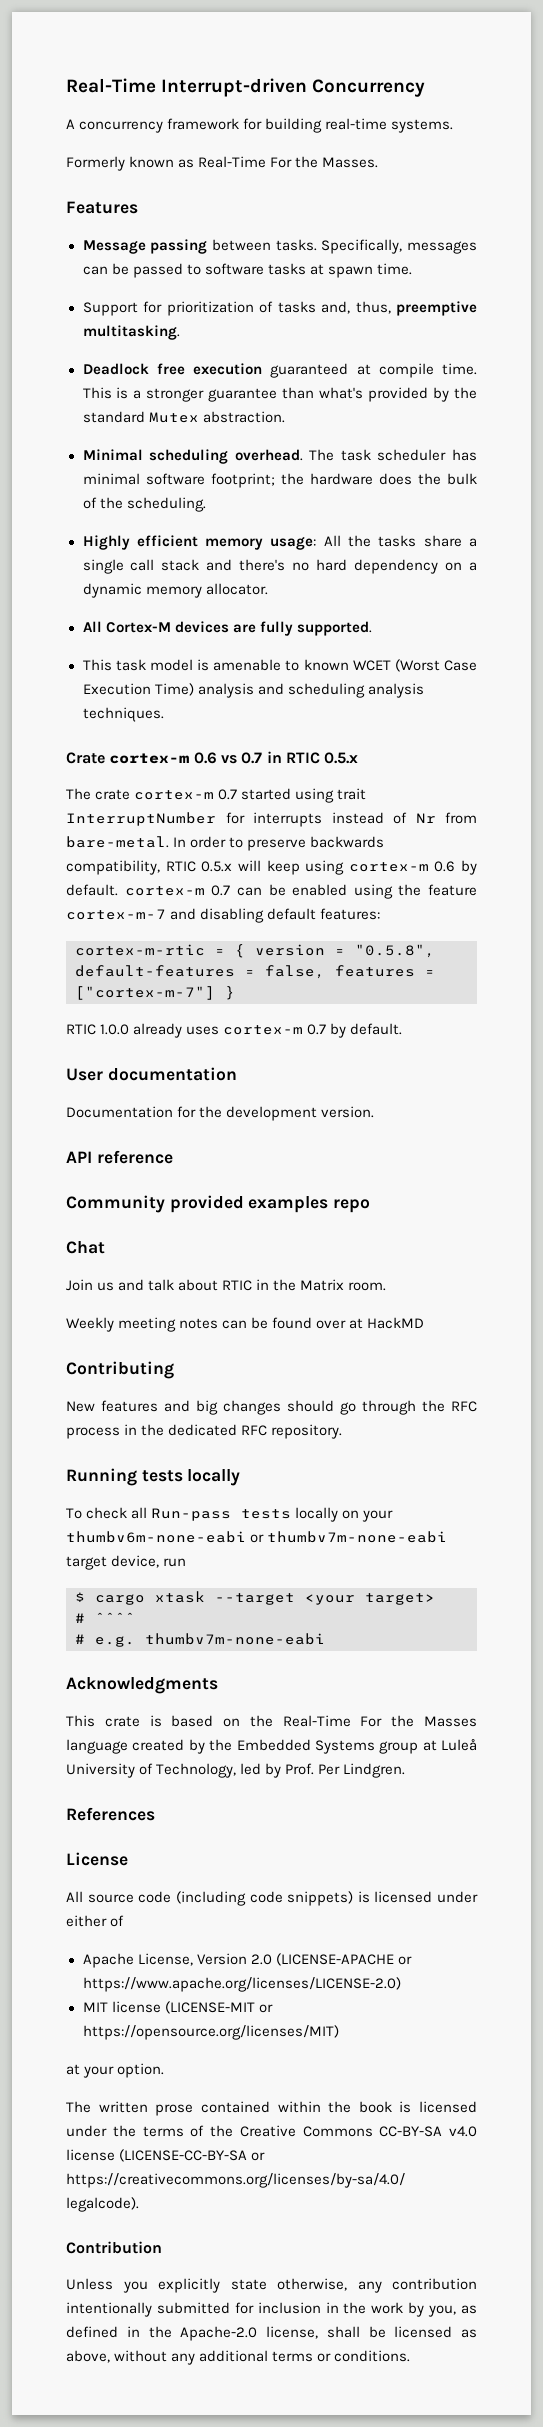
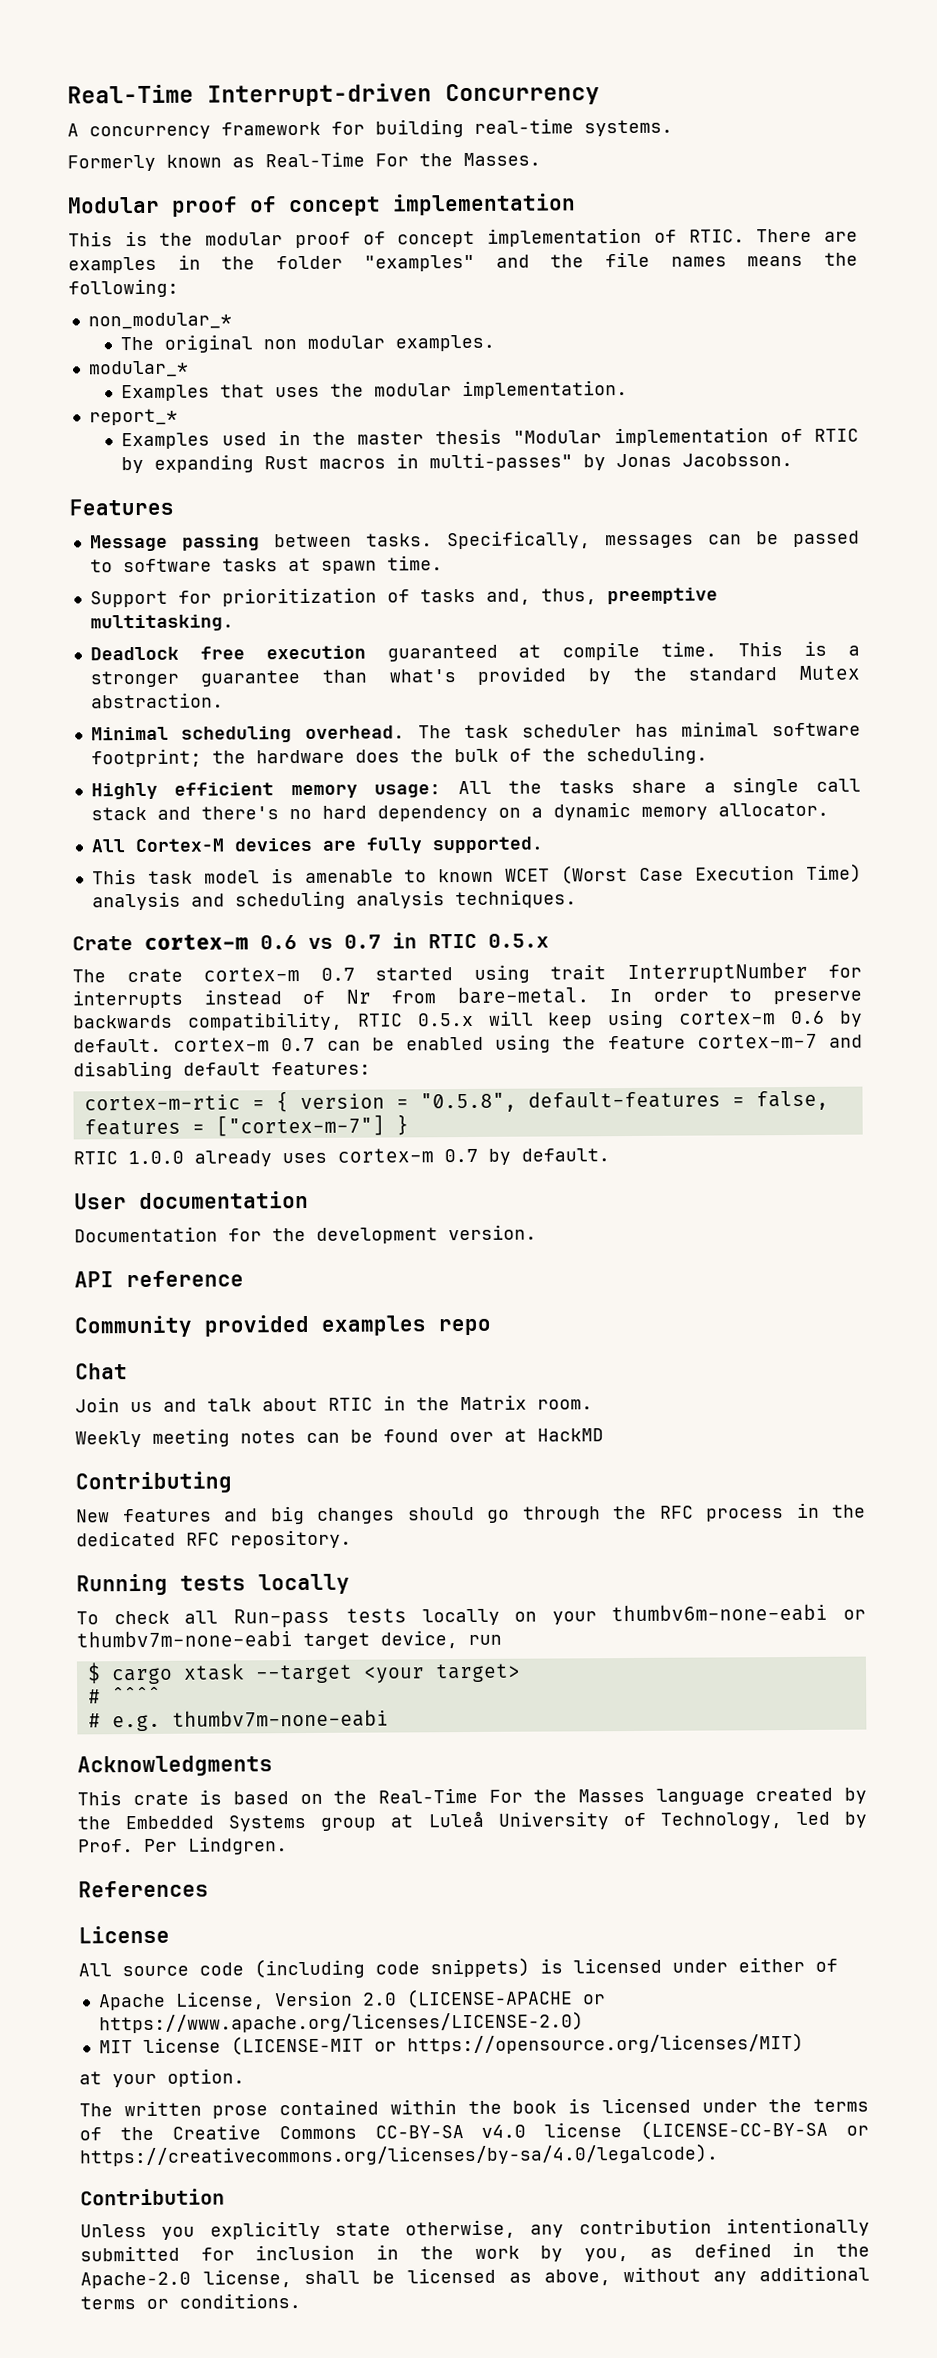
(379, 162) none -> [67,193,576,217] [68,227,859,249] [68,251,859,274] [68,278,179,298] [87,312,232,330] [120,334,496,353] [87,360,189,378] [121,380,629,402] [88,408,178,426] [121,427,860,450] [121,452,794,474] // Modular proof of concept implementation // This is the modular proof of concept implementation of RTIC. There are examples in the folder "examples" and the file names means the following: // non_modular_* // The original non modular examples. // modular_* // Examples that uses the modular implementation. // report_* // Examples used in the master thesis "Modular implementation of RTIC by expanding Rust macros in multi-passes" by Jonas Jacobsson.

